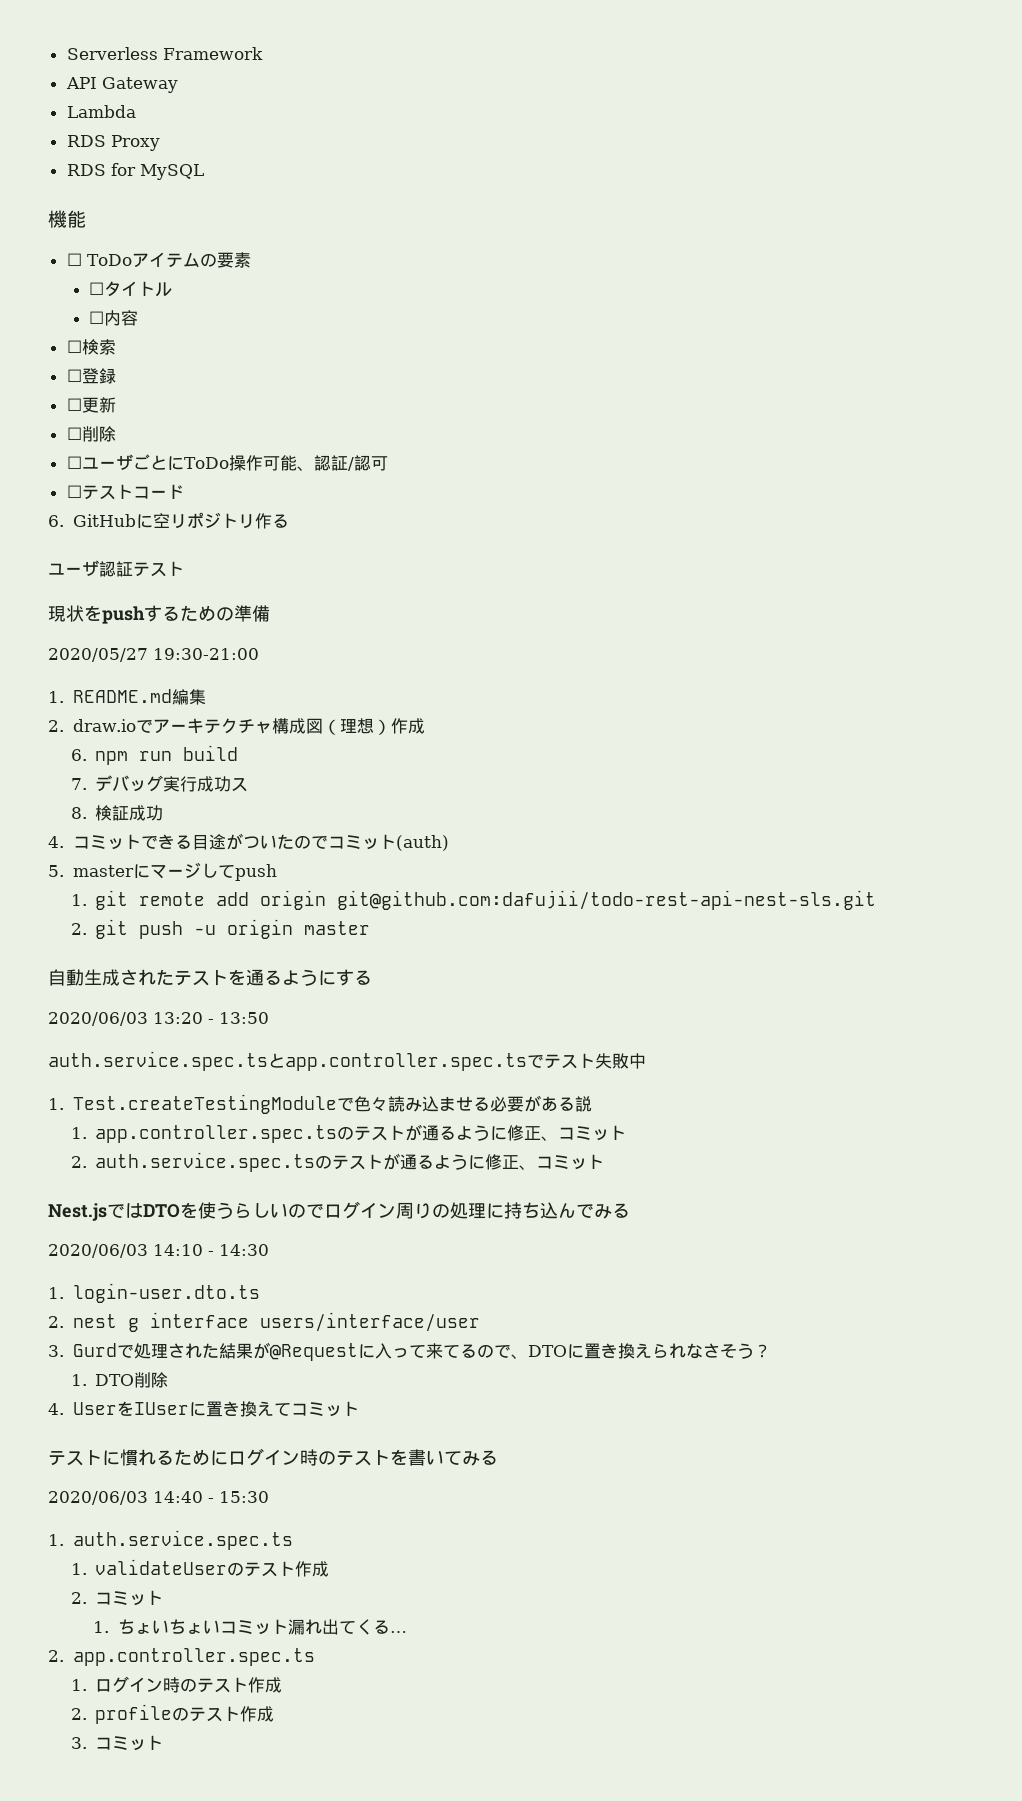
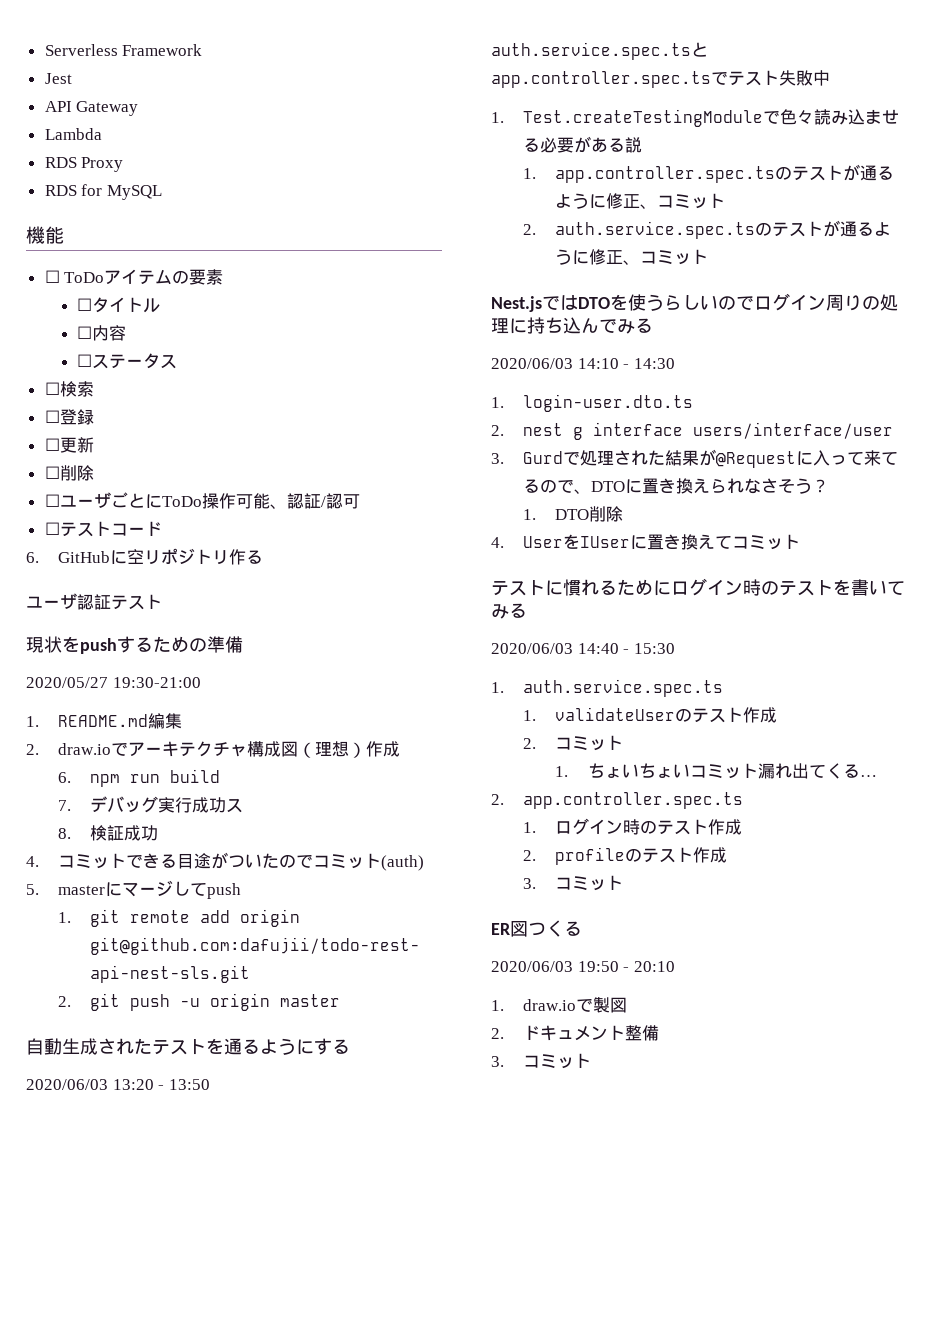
(263, 53) none -> [44,73,72,84] // Jest
(139, 318) none -> [76,353,177,369] // ☐ステータス
(164, 1742) none -> [491,920,582,937] [491,961,675,972] [491,997,628,1013] [491,1025,660,1041] [491,1053,592,1069] // ER図つくる // 2020/06/03 19:50 - 20:10 // 1. draw.ioで製図 // 2.ドキュメント整備 // 3.コミット

